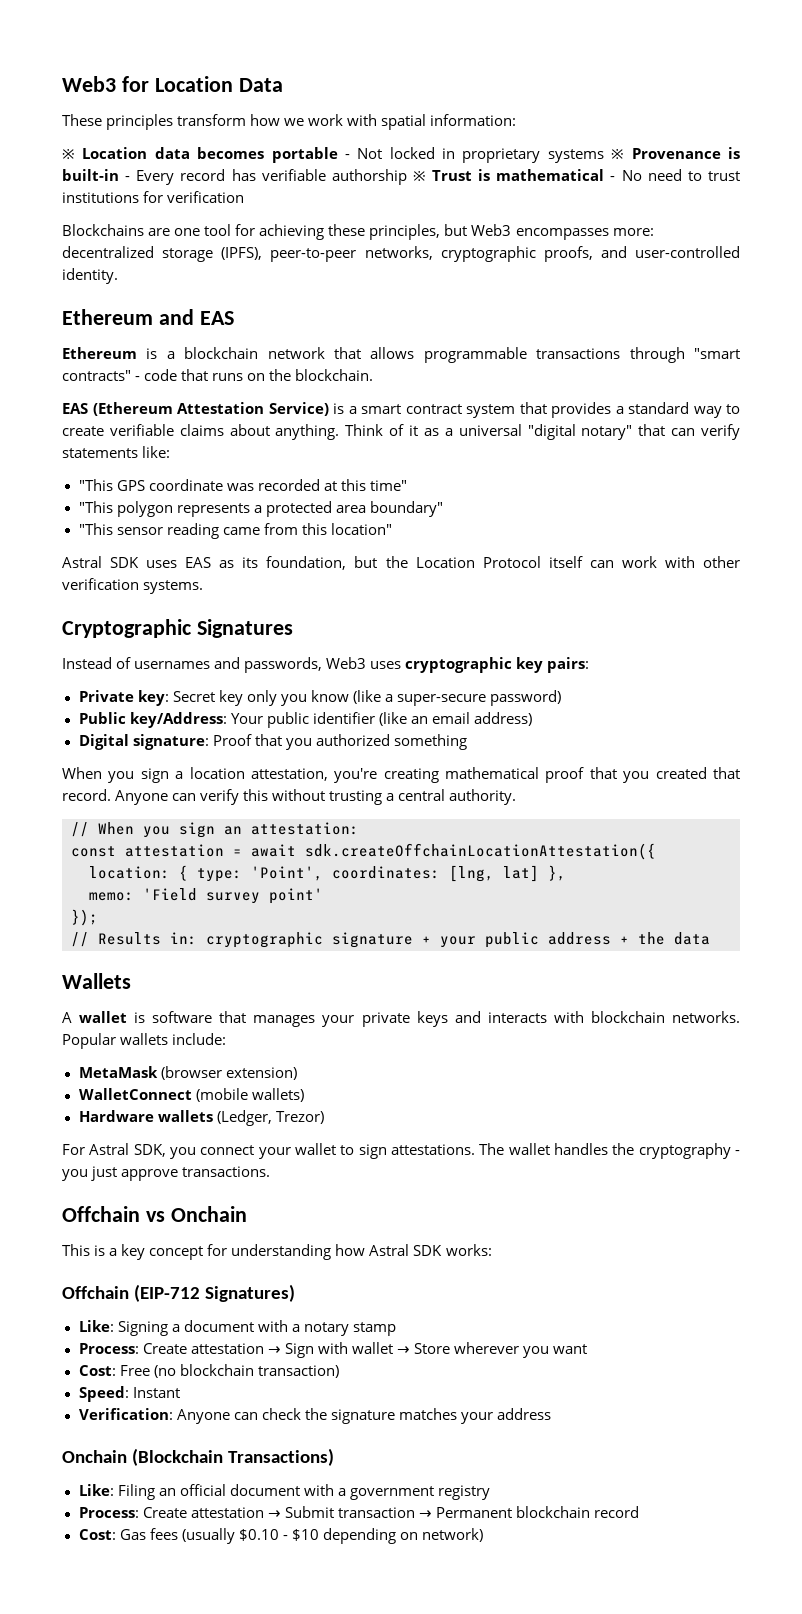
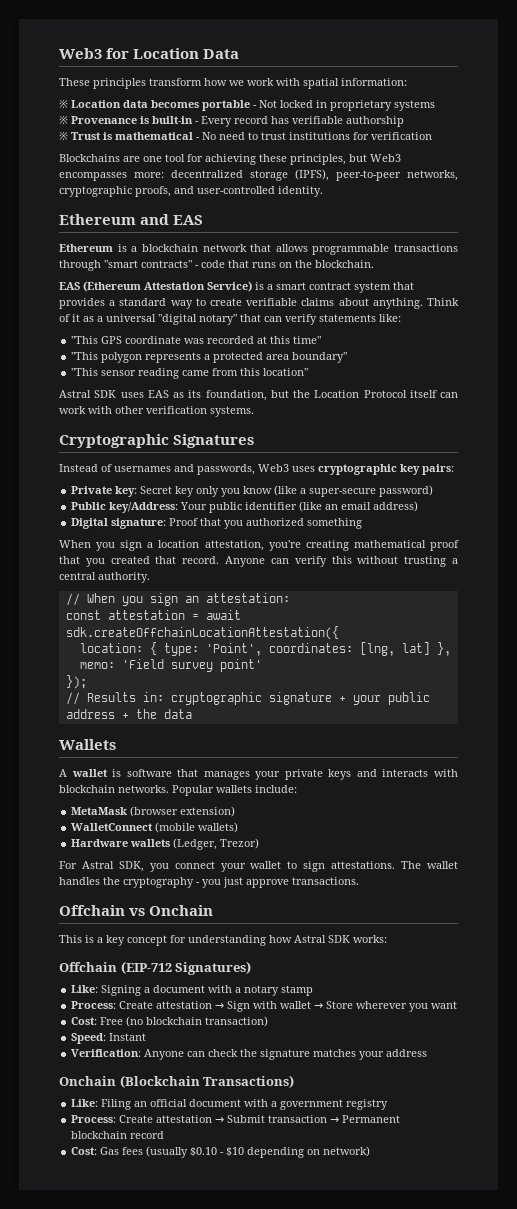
(604, 156) none -> (435, 105) //
(407, 177) none -> (404, 121) //

